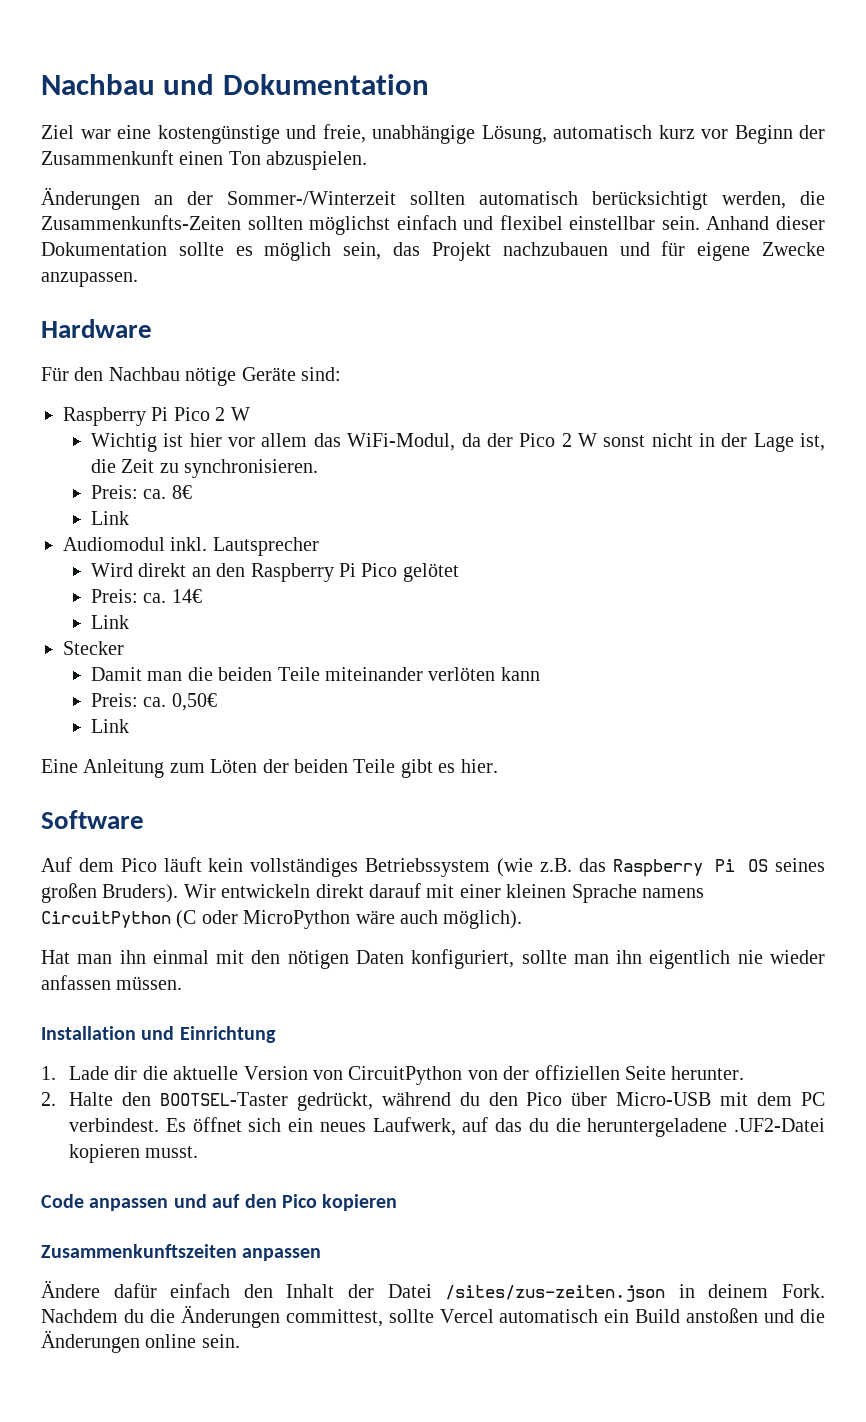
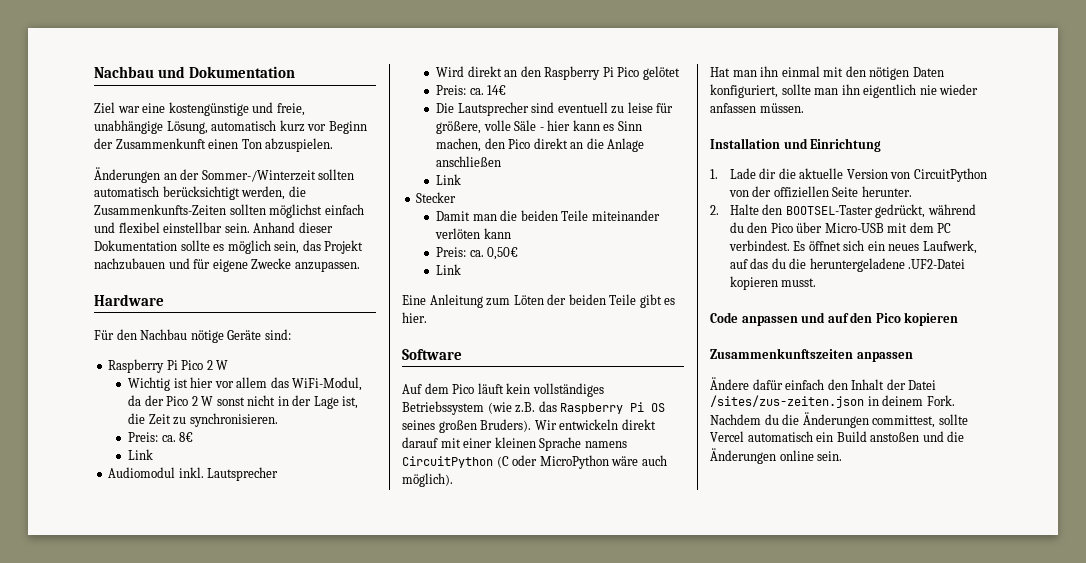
(202, 596) none -> [436,102,674,116] [436,120,642,134] [436,138,645,152] [436,156,502,167] // Die Lautsprecher sind eventuell zu leise für größere, volle Säle - hier kann es Sinn machen, den Pico direkt an die Anlage anschließen

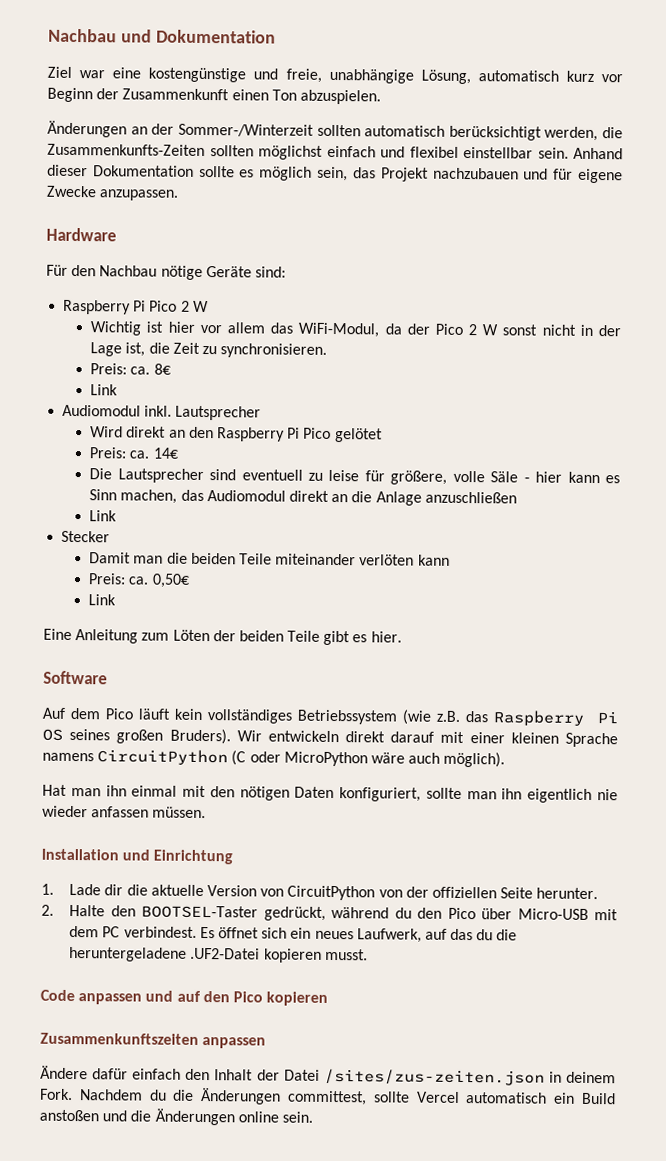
[484,138,531,149] den Pico -> [180,489,286,502] das Audiomodul
[436,156,502,167] anschließen -> [424,491,517,504] anzuschließen

